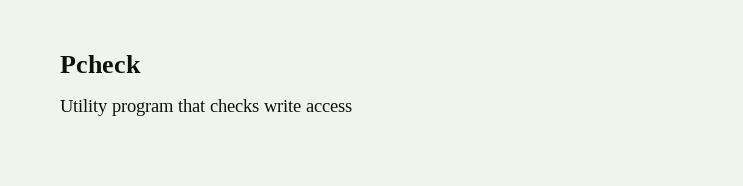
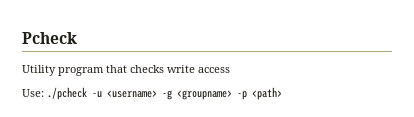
(352, 107) none -> [22,87,282,100] // Use: ./pcheck -u <username> -g <groupname> -p <path>

